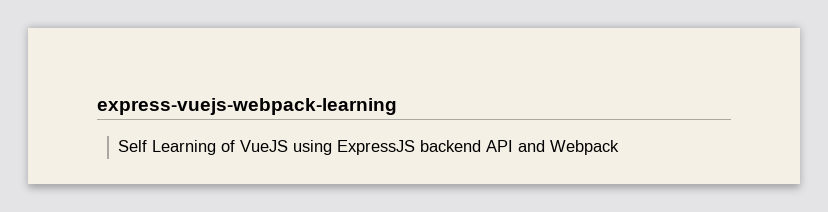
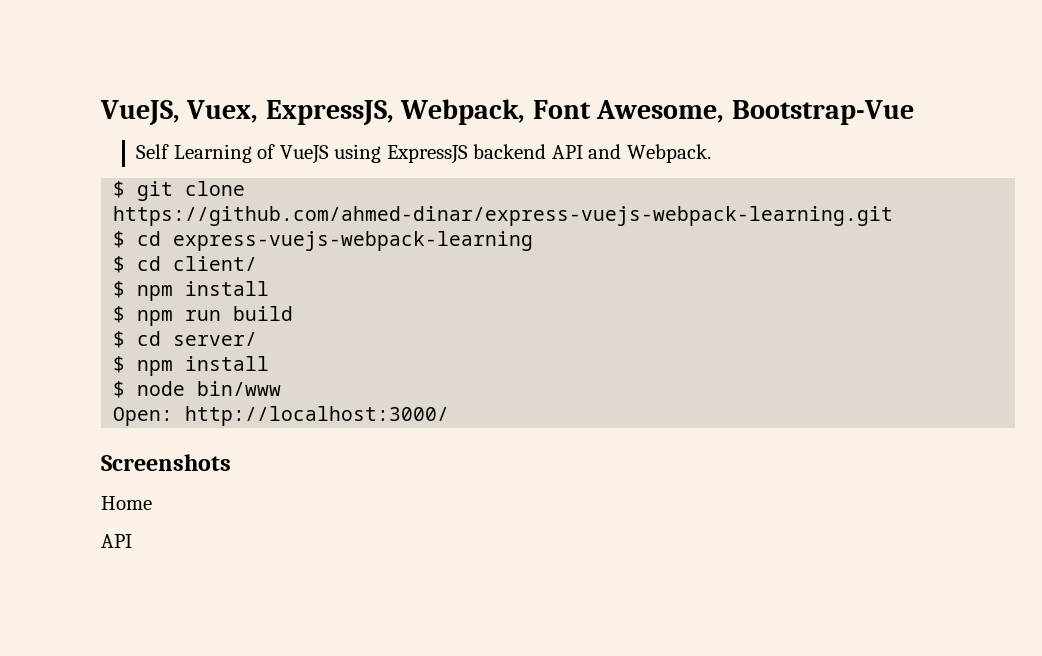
[97,98,397,115] express-vuejs-webpack-learning -> [100,99,914,126] VueJS, Vuex, ExpressJS, Webpack, Font Awesome, Bootstrap-Vue
[550,140,620,155] Webpack -> [626,144,711,163] [113,181,246,201] [113,206,894,226] [113,231,534,251] [113,256,258,273] [113,281,270,301] [113,306,294,326] [113,331,258,348] [113,356,270,376] [113,381,282,398] [113,406,450,426] [101,454,231,471] [101,496,152,510] [101,534,132,548] Webpack. // $ git clone https://github.com/ahmed-dinar/express-vuejs-webpack-learning.git // $ cd express-vuejs-webpack-learning // $ cd client/ // $ npm install // $ npm run build // $ cd server/ // $ npm install // $ node bin/www // Open: http://localhost:3000/ // Screenshots // Home // API

